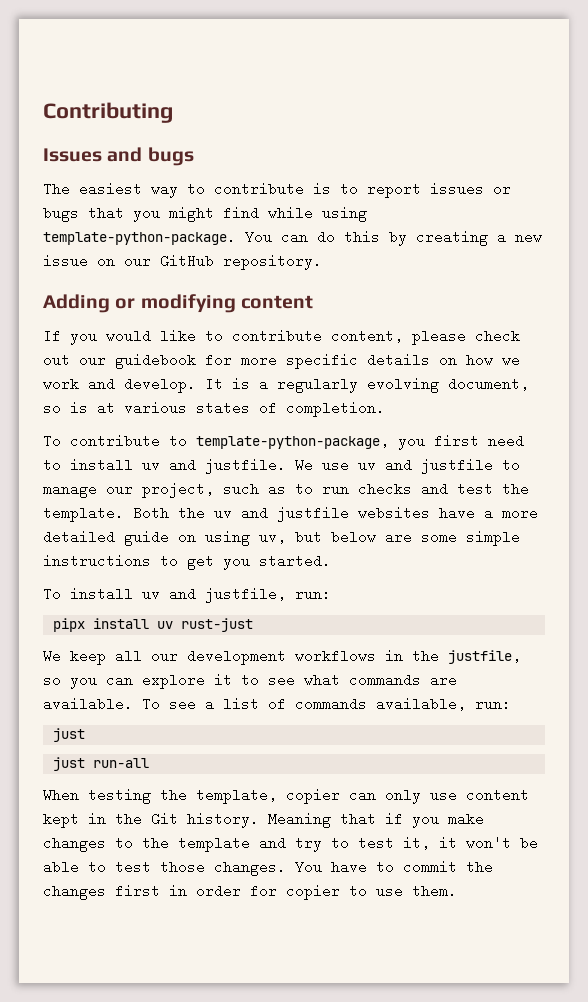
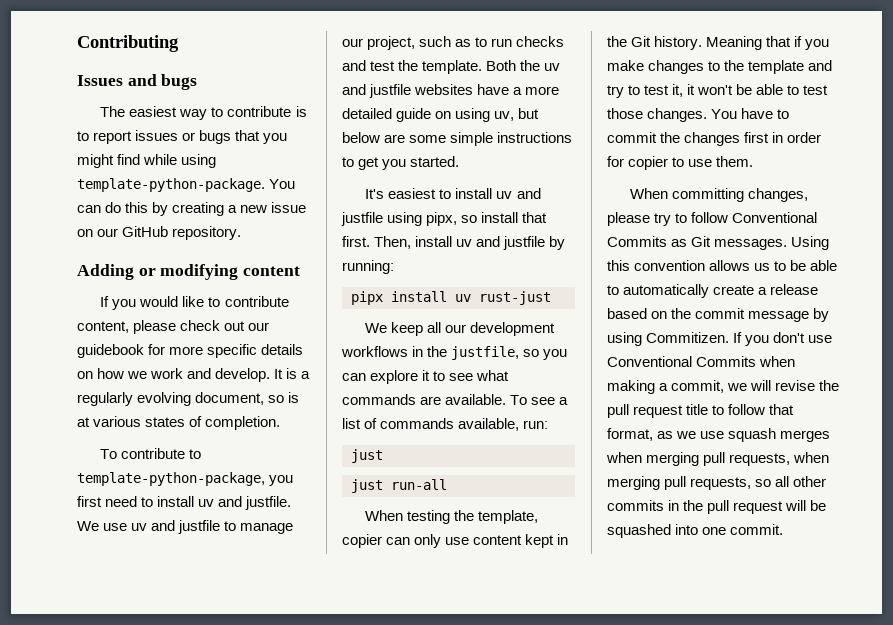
[43,587,331,603] To install uv and justfile, run: -> [365,188,541,199] [341,212,548,226] [342,236,566,250] [342,260,394,274] It's easiest to install uv and justfile using pipx, so install that first. Then, install uv and justfile by running:
(457, 891) none -> [630,188,809,202] [607,212,818,226] [607,236,830,250] [607,260,838,271] [607,284,819,298] [607,308,830,322] [607,332,833,346] [607,356,796,367] [607,380,840,394] [607,404,795,418] [607,428,831,442] [606,452,830,466] [607,476,827,490] [607,500,827,514] [607,524,784,538] // When committing changes, please try to follow Conventional Commits as Git messages. Using this convention allows us to be able to automatically create a release based on the commit message by using Commitizen. If you don't use Conventional Commits when making a commit, we will revise the pull request title to follow that format, as we use squash merges when merging pull requests, when merging pull requests, so all other commits in the pull request will be squashed into one commit.

